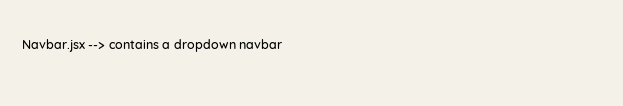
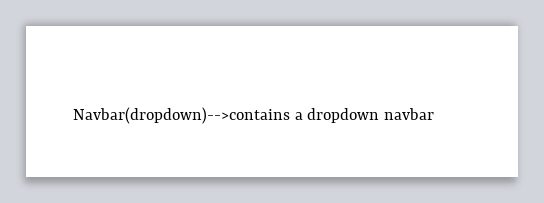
[22,39,159,52] Navbar.jsx --> contains -> [73,107,290,124] Navbar(dropdown)-->contains

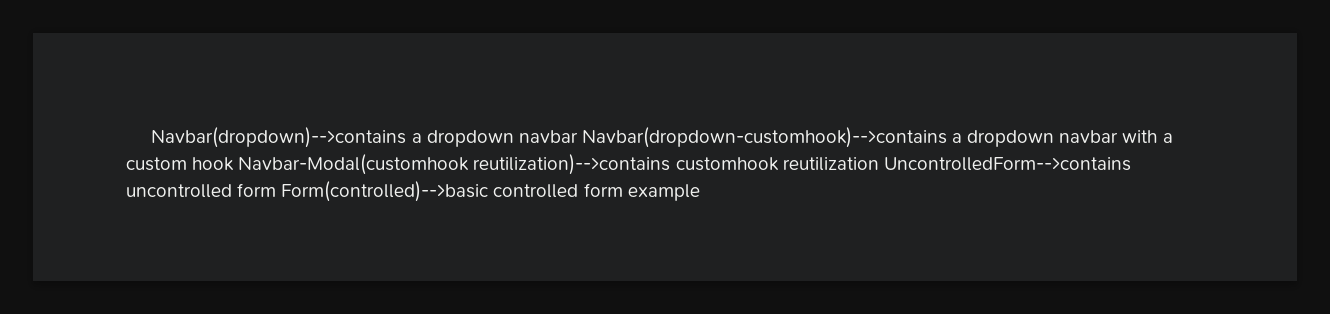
(435, 114) none -> [581,127,1173,148] [126,154,1131,175] [126,181,700,202] Navbar(dropdown-customhook)-->contains a dropdown navbar with a custom hook Navbar-Modal(customhook reutilization)-->contains customhook reutilization UncontrolledForm-->contains uncontrolled form Form(controlled)-->basic controlled form example

